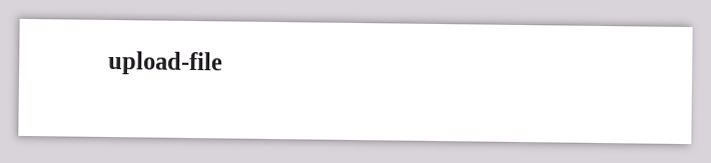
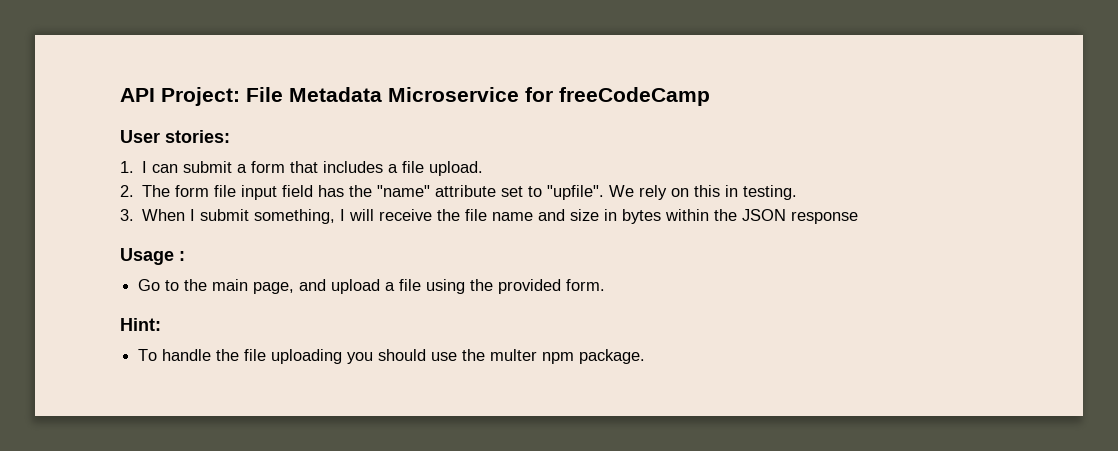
[108,50,223,76] upload-file -> [120,87,710,106] [120,130,230,143] [120,161,484,176] [120,185,798,200] [120,209,859,224] [120,248,185,265] [138,279,606,294] [120,318,161,331] [138,349,646,364] API Project: File Metadata Microservice for freeCodeCamp // User stories: // 1. I can submit a form that includes a file upload. // 2. The form file input field has the "name" attribute set to "upfile". We rely on this in testing. // 3. When I submit something, I will receive the file name and size in bytes within the JSON response // Usage : // Go to the main page, and upload a file using the provided form. // Hint: // To handle the file uploading you should use the multer npm package.

